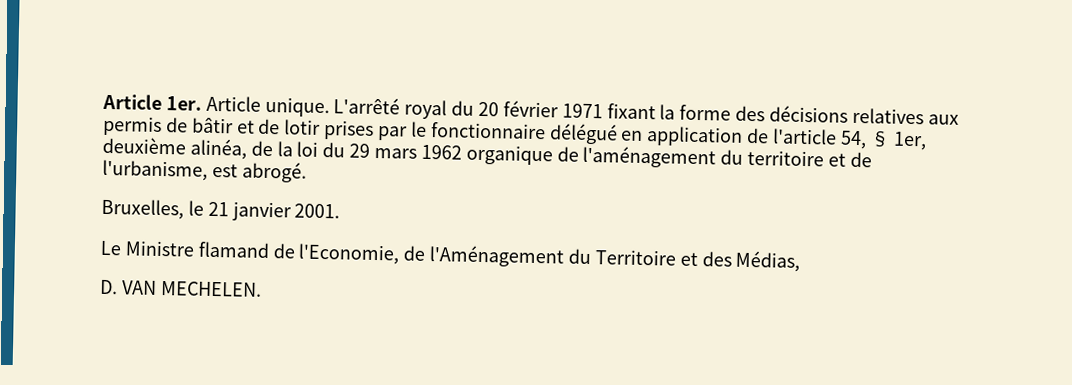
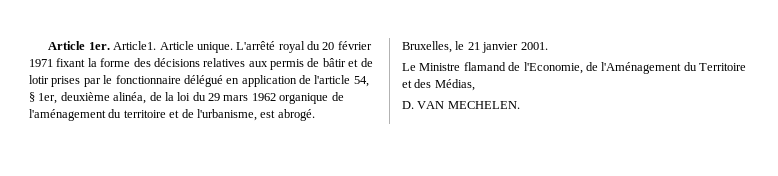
(202, 103) none -> [113,41,157,50] Article1.

